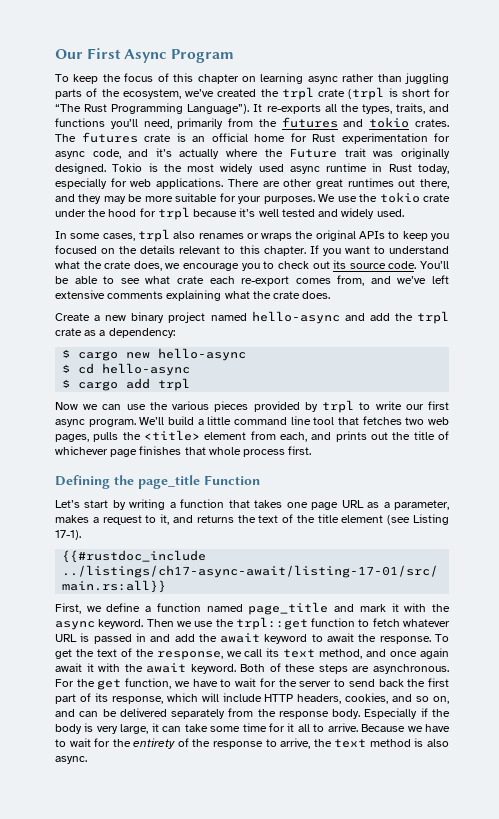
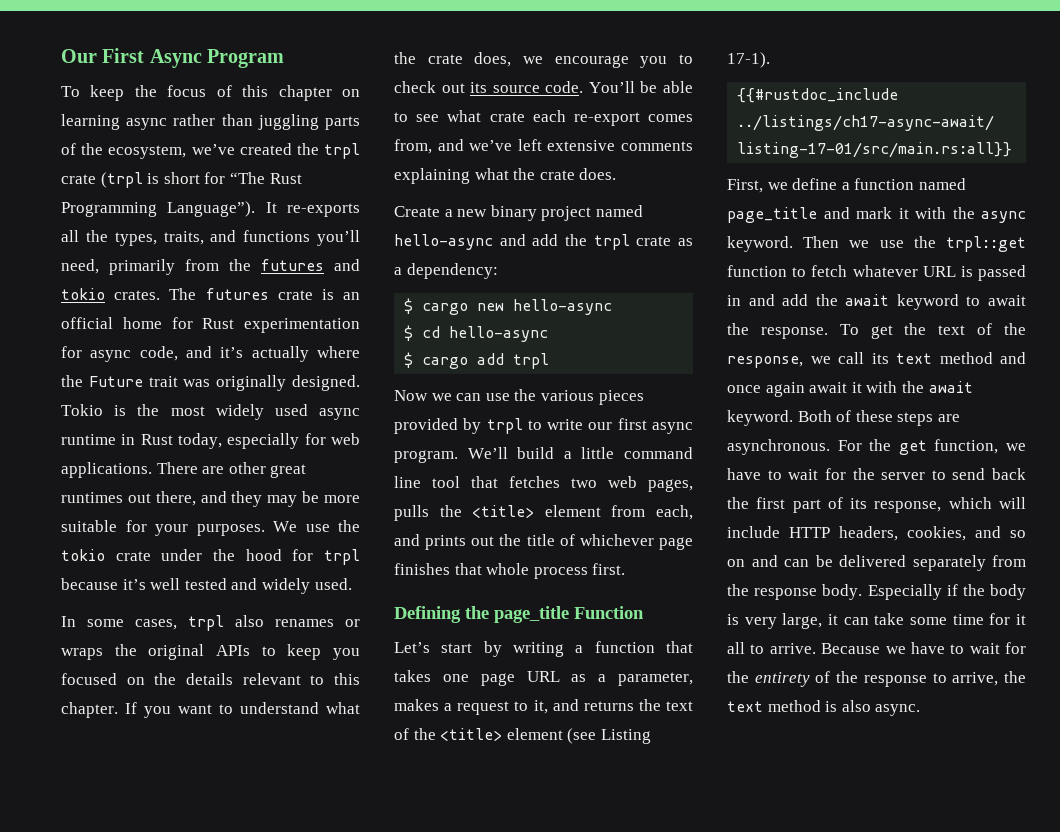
[317,514,339,523] title -> [440,728,503,741] <title>
[319,649,363,659] method, -> [939,352,993,364] method
[433,696,450,704] on, -> [727,559,745,567] on

